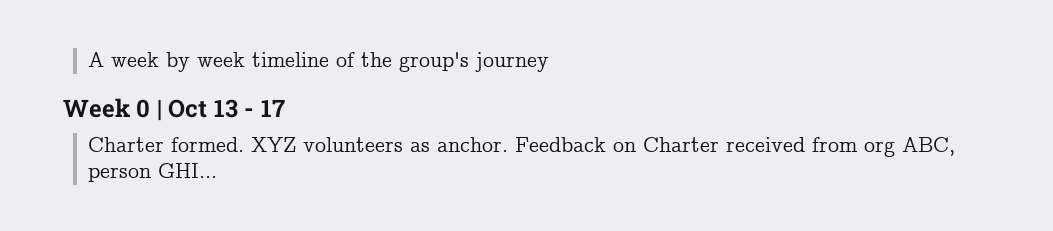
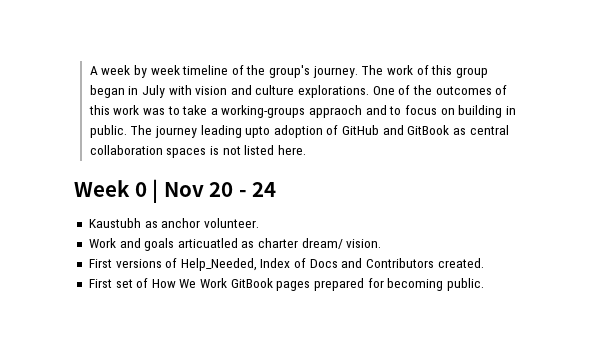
[475,52,550,72] [63,98,285,121] [88,137,956,157] [88,163,218,182] journey // Week 0 | Oct 13 - 17 // Charter formed. XYZ volunteers as anchor. Feedback on Charter received from org ABC, person GHI... -> [312,65,488,78] [89,85,508,98] [88,105,516,118] [89,125,509,138] [89,145,306,158] [74,179,277,203] [88,218,259,228] [88,238,382,251] [88,258,484,271] [88,278,484,291] journey. The work of this group began in July with vision and culture explorations. One of the outcomes of this work was to take a working-groups appraoch and to focus on building in public. The journey leading upto adoption of GitHub and GitBook as central collaboration spaces is not listed here. // Week 0 | Nov 20 - 24 // Kaustubh as anchor volunteer. // Work and goals articuatled as charter dream/ vision. // First versions of Help_Needed, Index of Docs and Contributors created. // First set of How We Work GitBook pages prepared for becoming public.

